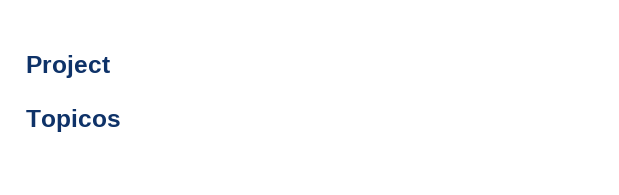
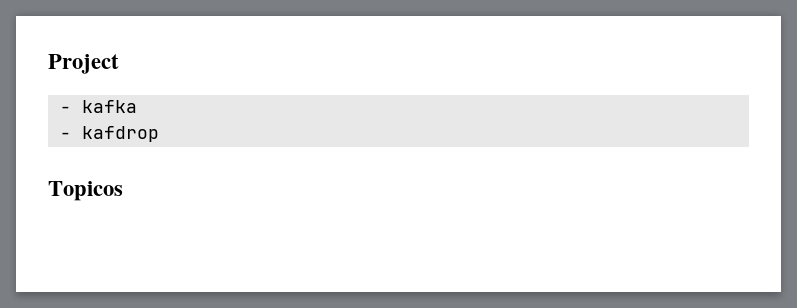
(110, 66) none -> [59,100,137,113] [59,126,159,142] // - kafka // - kafdrop

